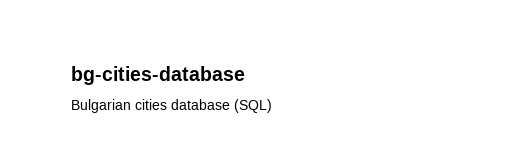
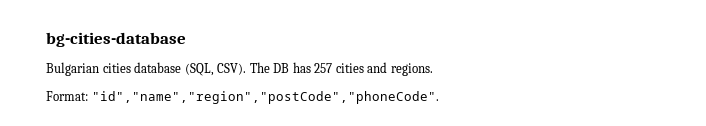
[234,99,272,113] (SQL) -> [184,62,433,76] [46,91,439,104] (SQL, CSV). The DB has 257 cities and regions. // Format: "id","name","region","postCode","phoneCode".

